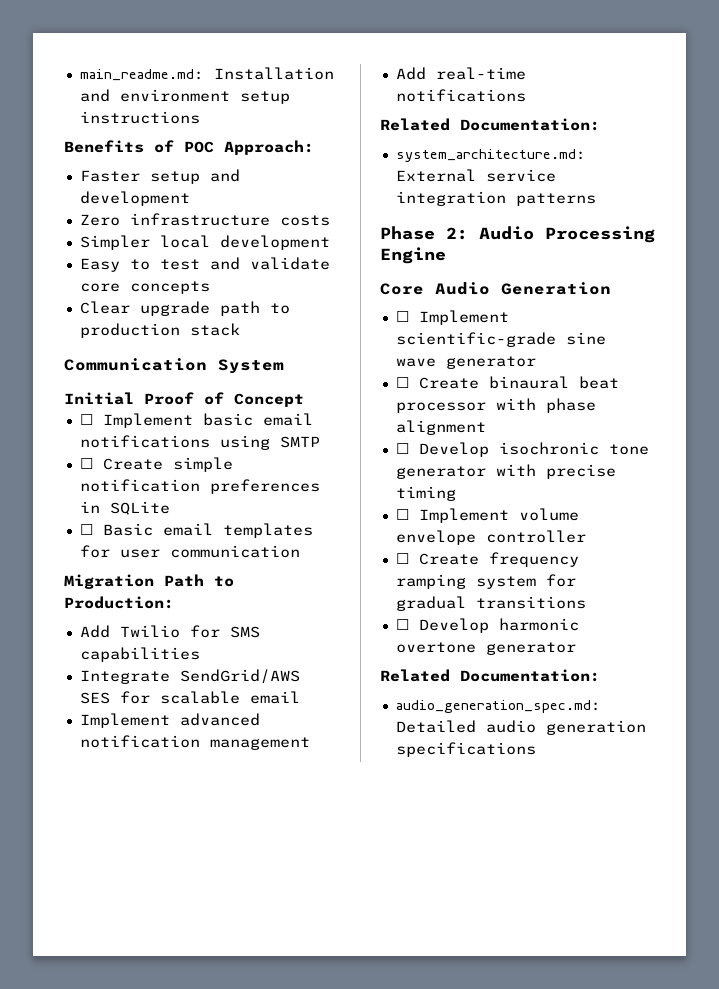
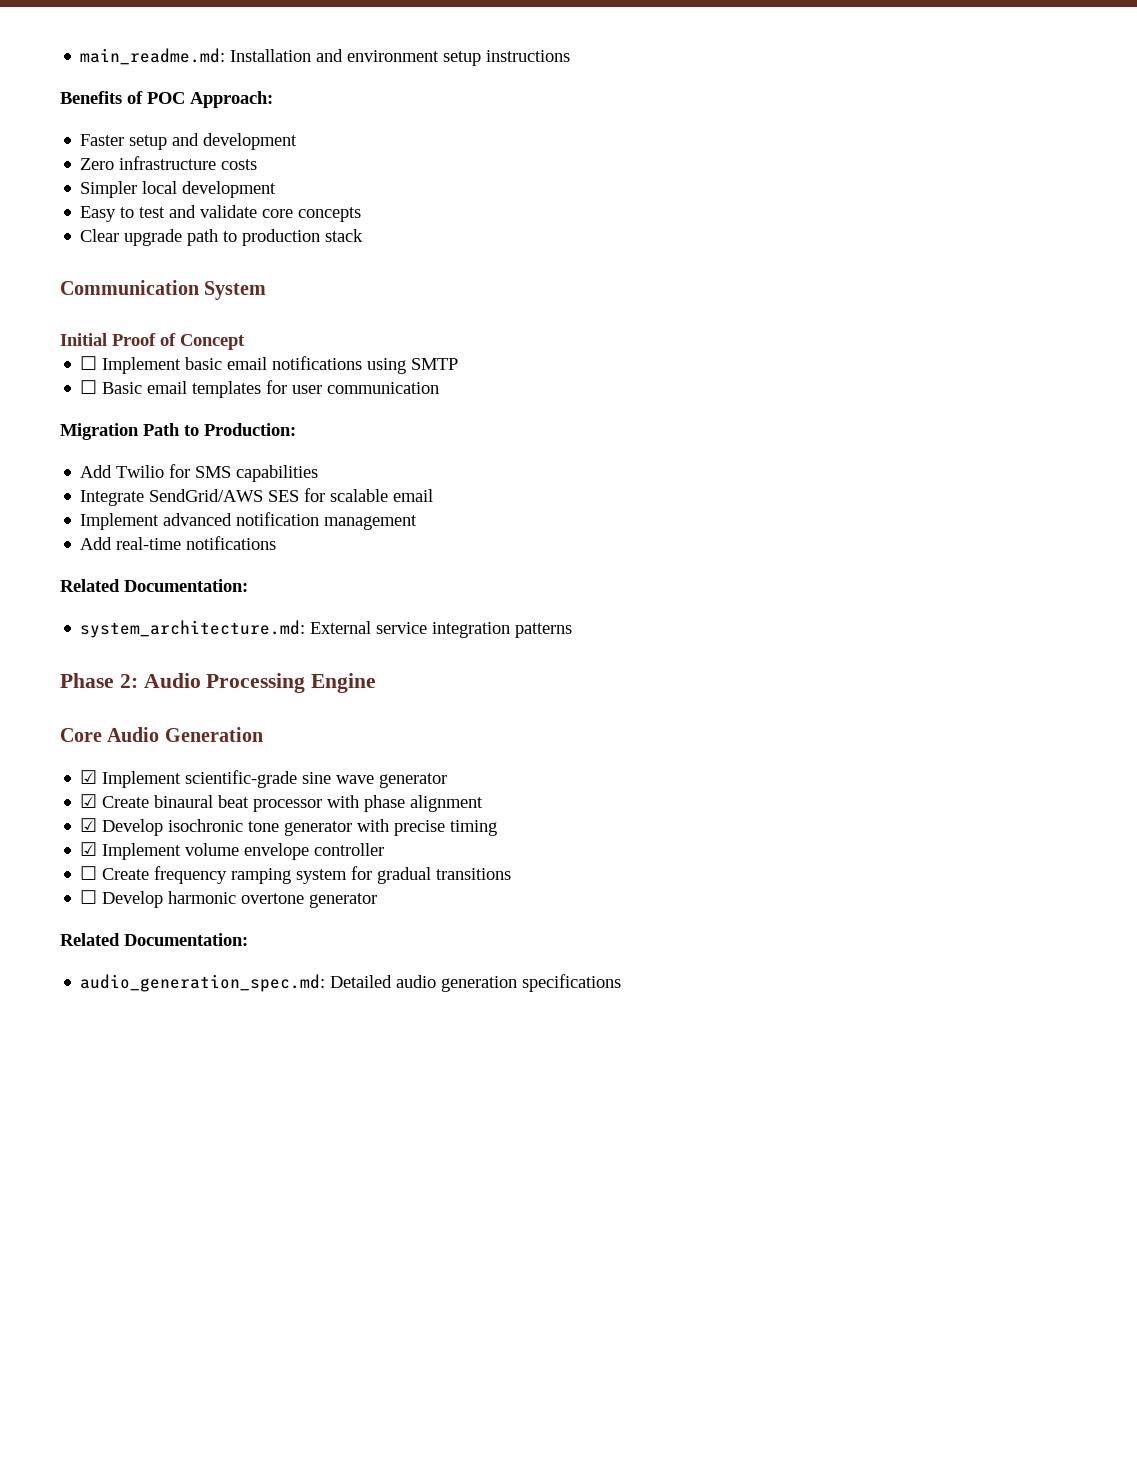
[79,457,233,472] [79,479,320,494] [79,501,170,515] // ☐ Create simple notification preferences in SQLite -> (459, 364) none
[395,311,409,322] ☐ -> [80,770,98,784] ☑
[395,377,409,388] ☐ -> [80,794,98,808] ☑
[395,443,409,454] ☐ -> [80,818,98,832] ☑
[395,509,409,520] ☐ -> [80,842,98,856] ☑

